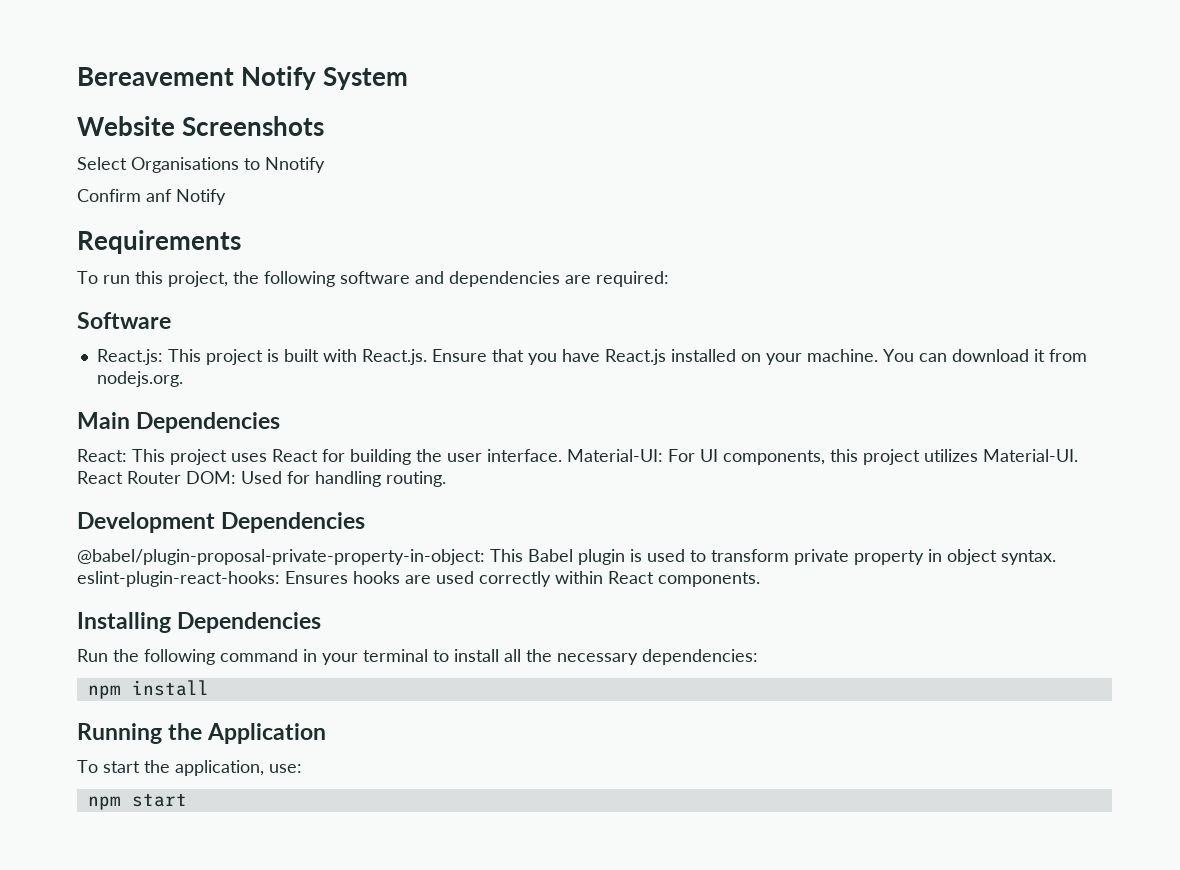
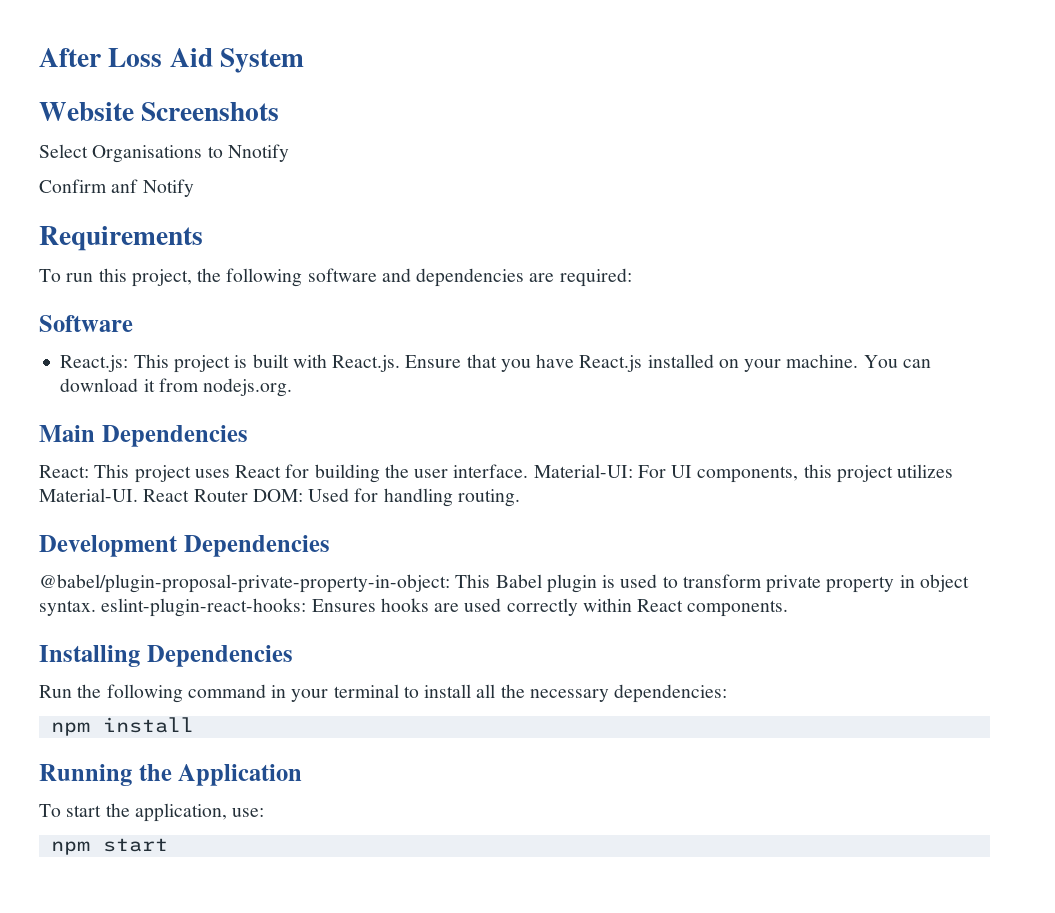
[77,66,316,90] Bereavement Notify -> [39,48,213,67] After Loss Aid

